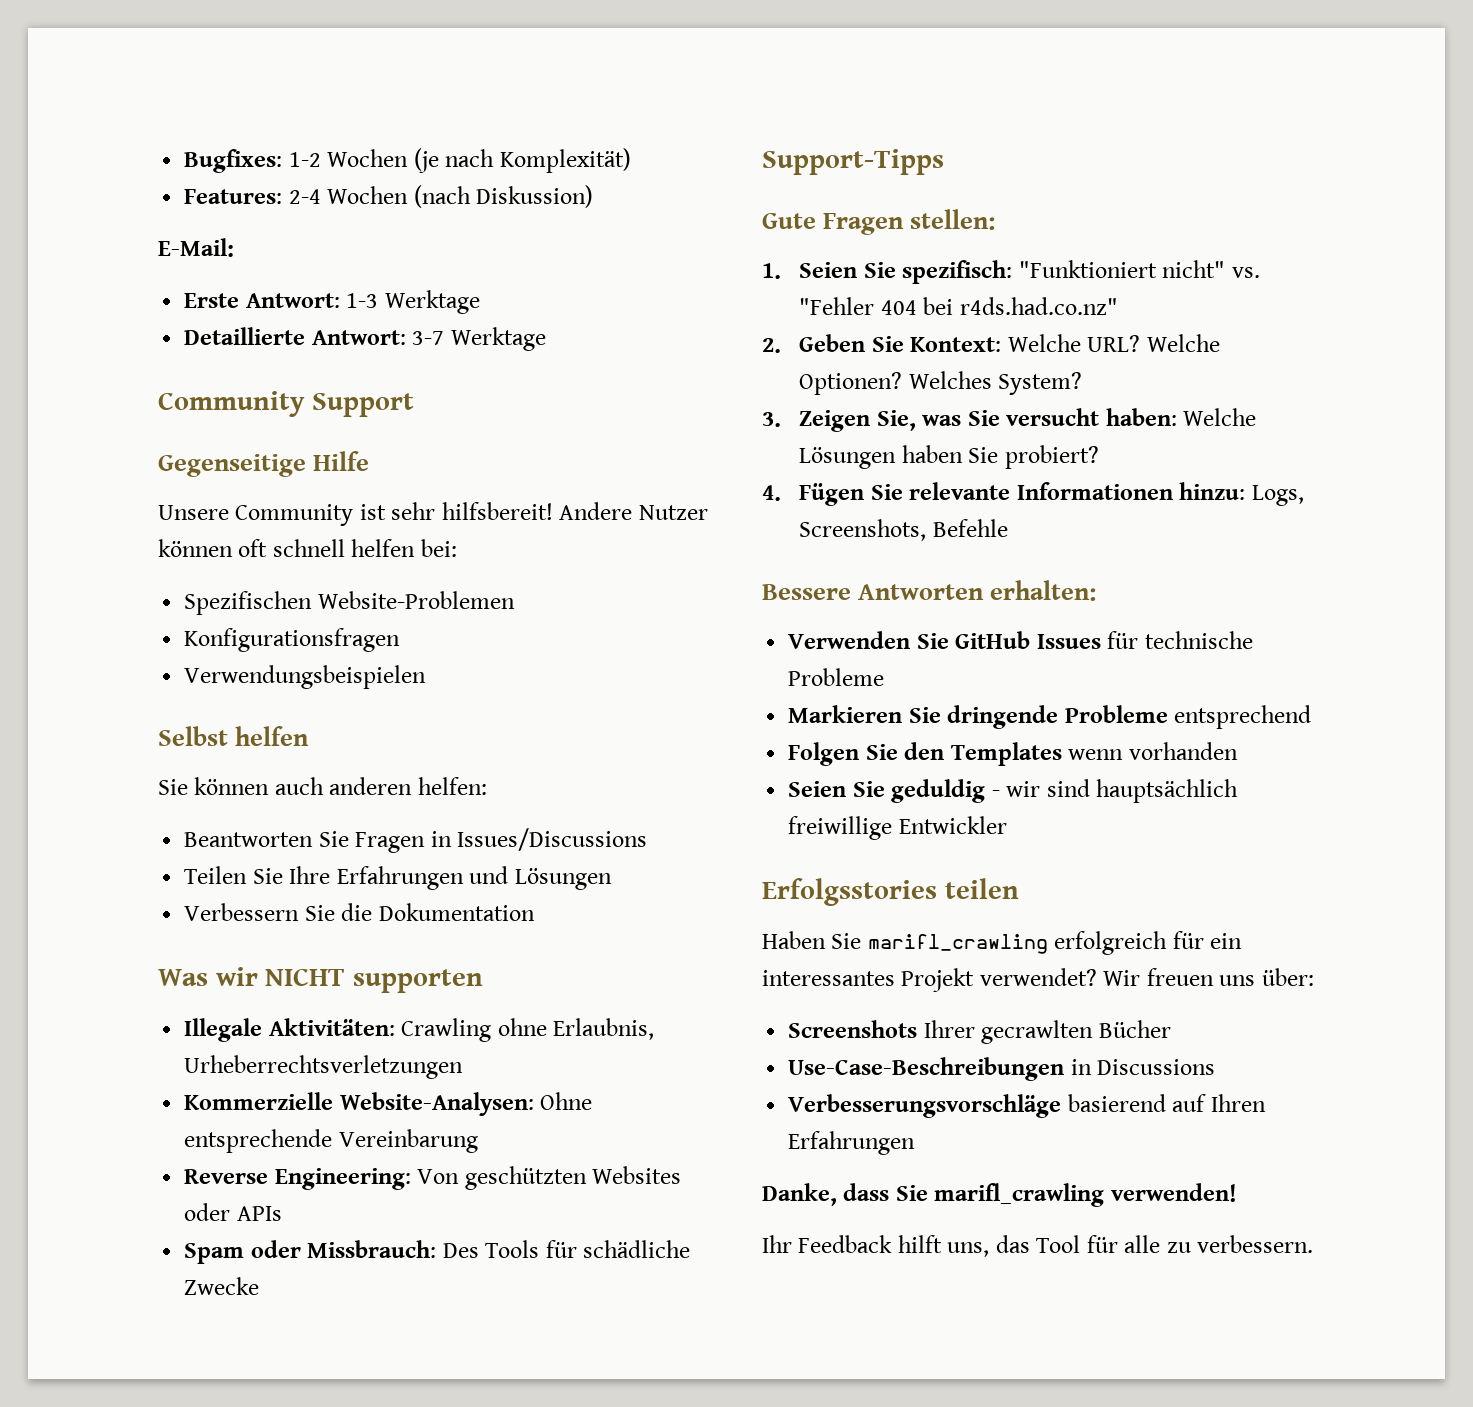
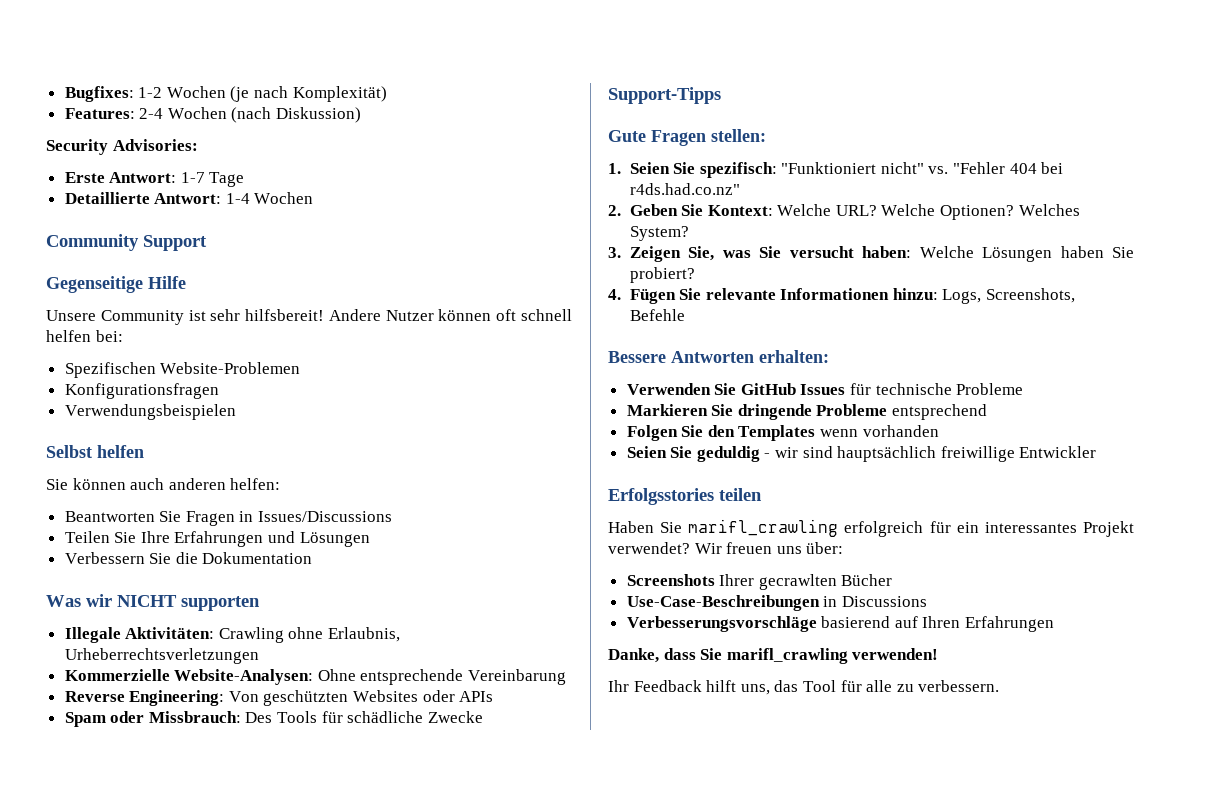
[158,238,234,257] E-Mail: -> [46,139,198,155] Security Advisories:
[346,290,480,314] 1-3 Werktage -> [180,172,245,187] 1-7 Tage
[412,327,546,351] 3-7 Werktage -> [225,192,314,204] 1-4 Wochen

